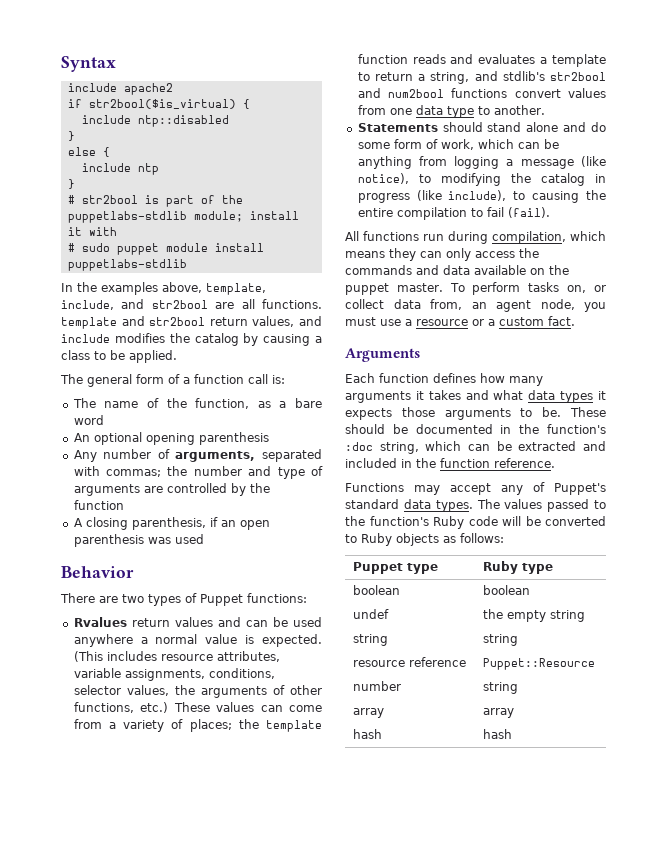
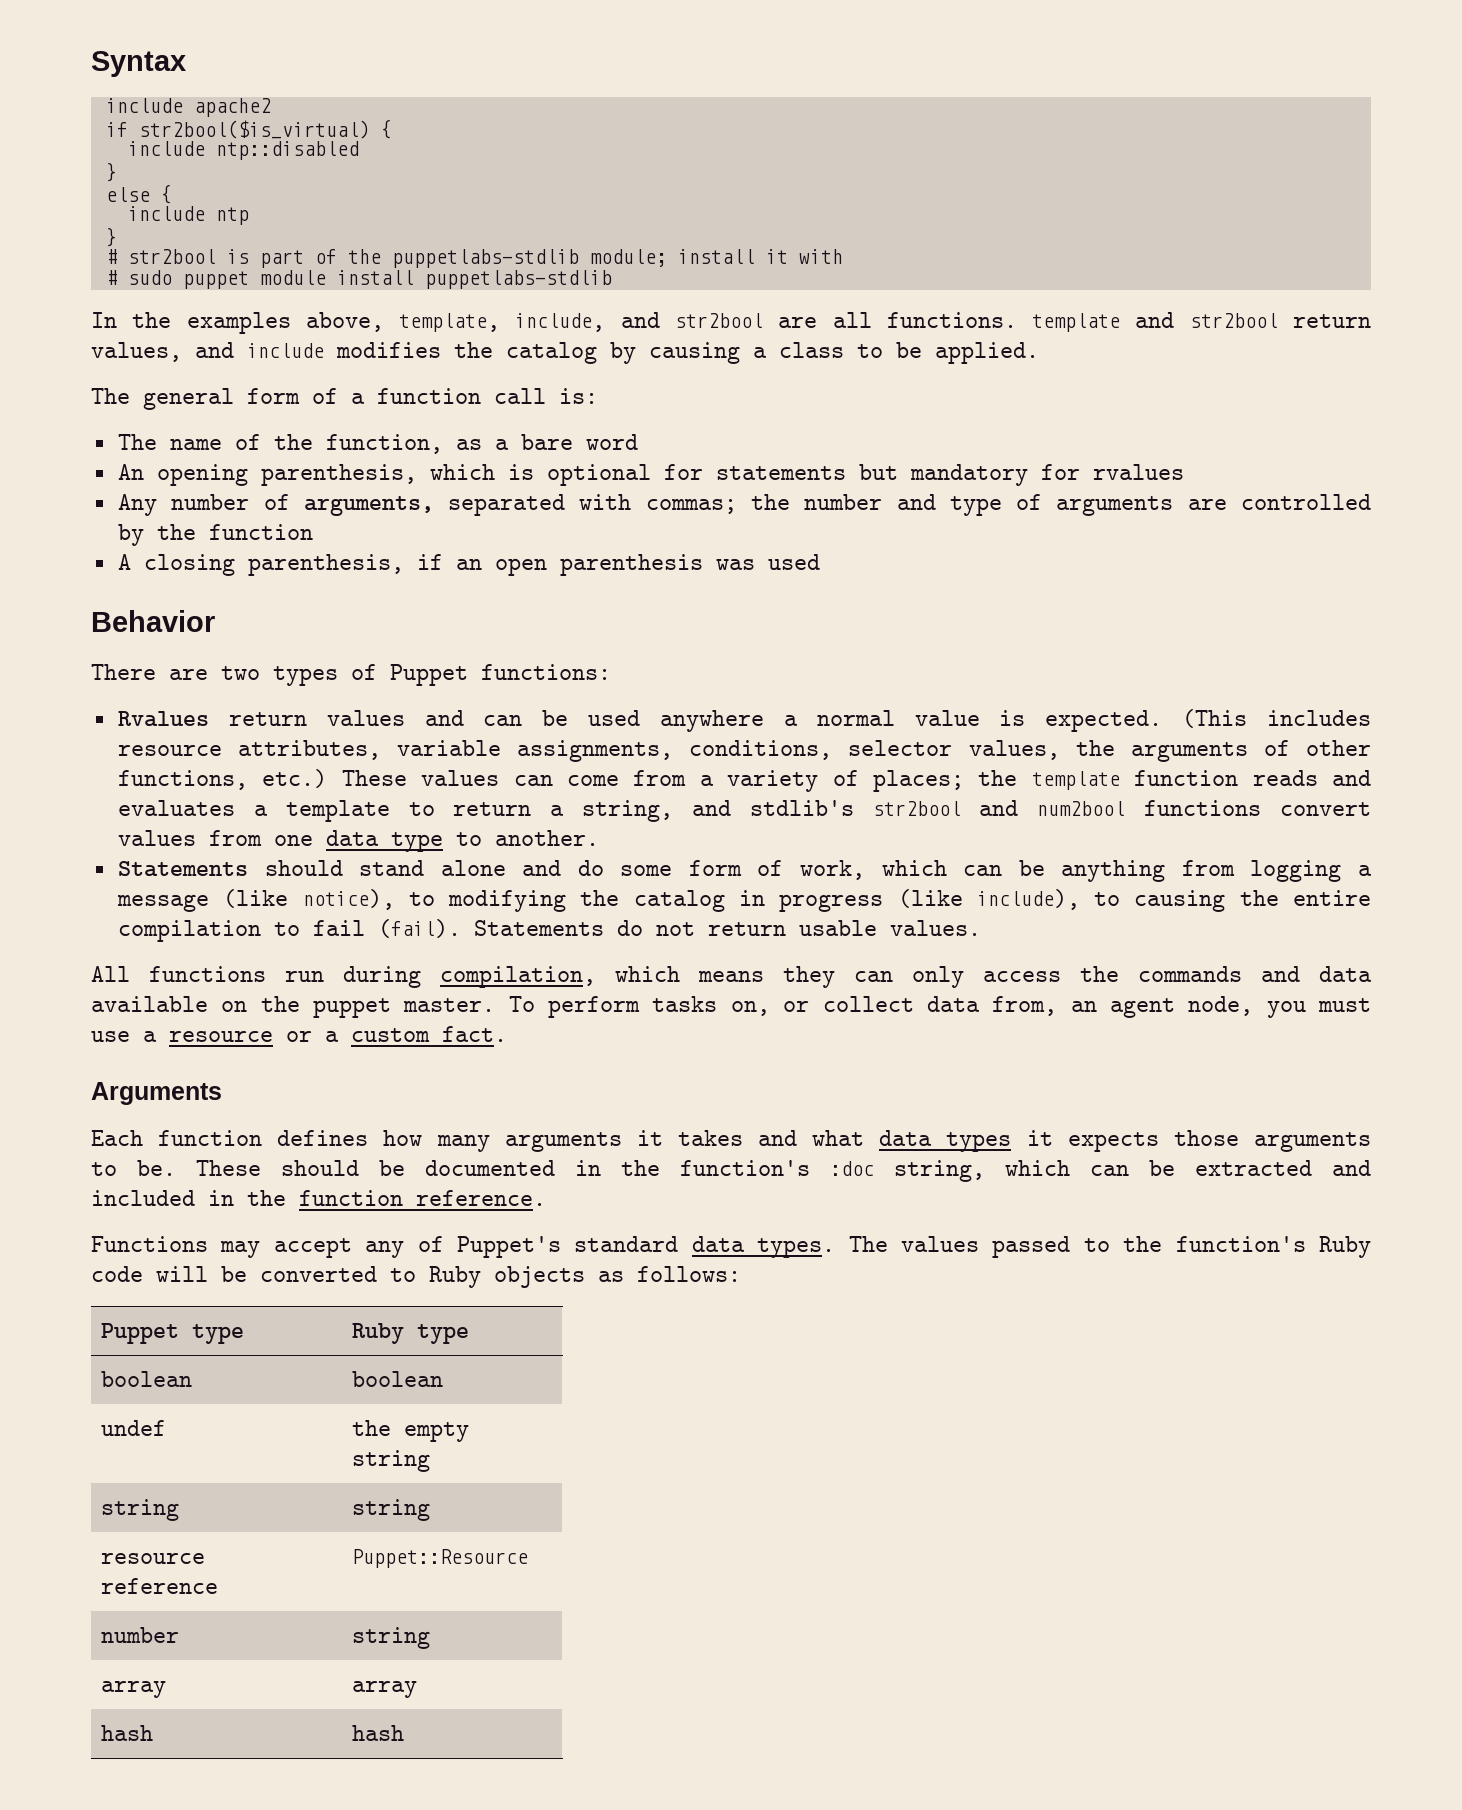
[93,432,269,445] optional opening parenthesis -> [156,464,1184,486] opening parenthesis, which is optional for statements but mandatory for rvalues
(550, 212) none -> [473,920,981,936] Statements do not return usable values.

